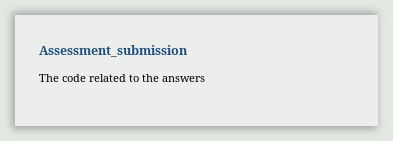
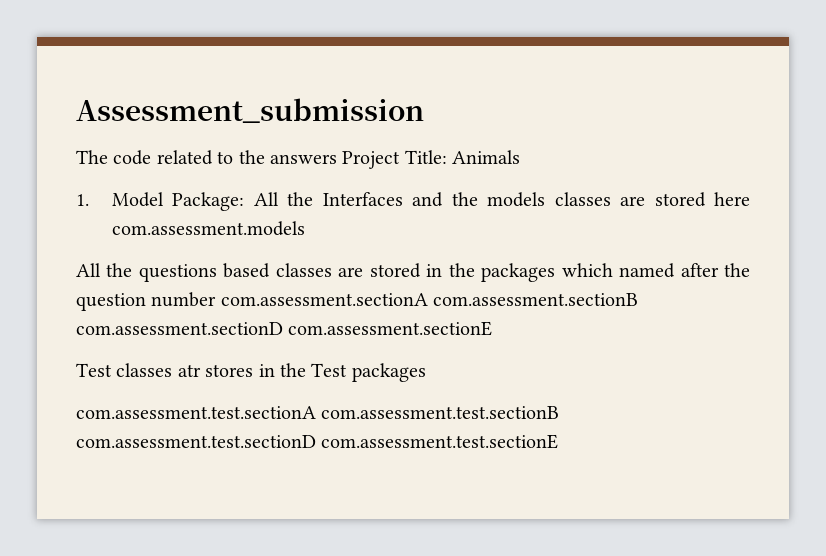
(205, 79) none -> [342,150,521,169] [76,192,751,211] [111,221,305,236] [76,263,750,282] [76,292,639,311] [76,321,493,336] [76,363,426,382] [76,406,560,419] [76,434,559,449] Project Title: Animals // 1. Model Package: All the Interfaces and the models classes are stored here com.assessment.models // All the questions based classes are stored in the packages which named after the question number com.assessment.sectionA com.assessment.sectionB com.assessment.sectionD com.assessment.sectionE // Test classes atr stores in the Test packages // com.assessment.test.sectionA com.assessment.test.sectionB com.assessment.test.sectionD com.assessment.test.sectionE

